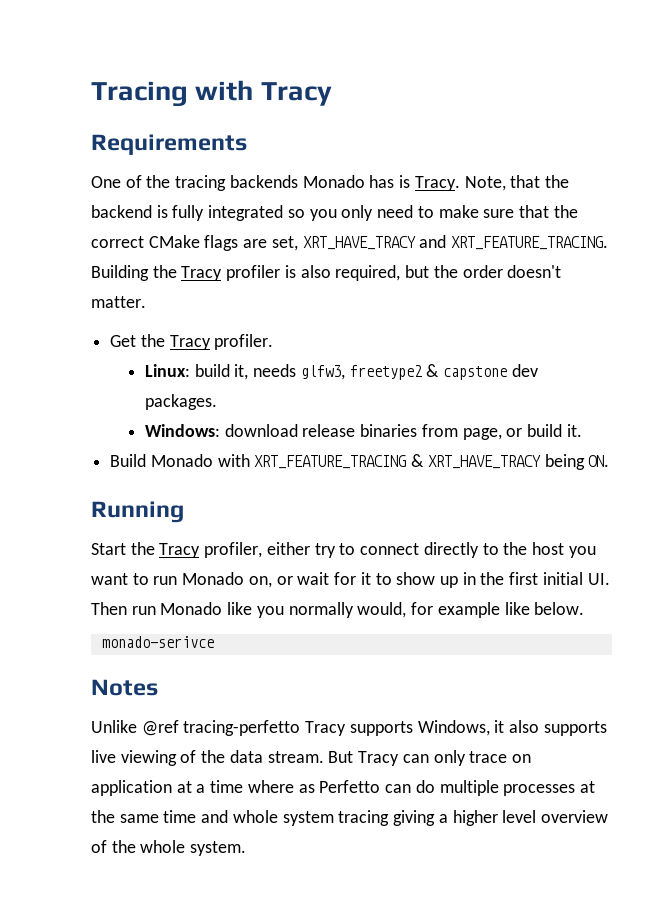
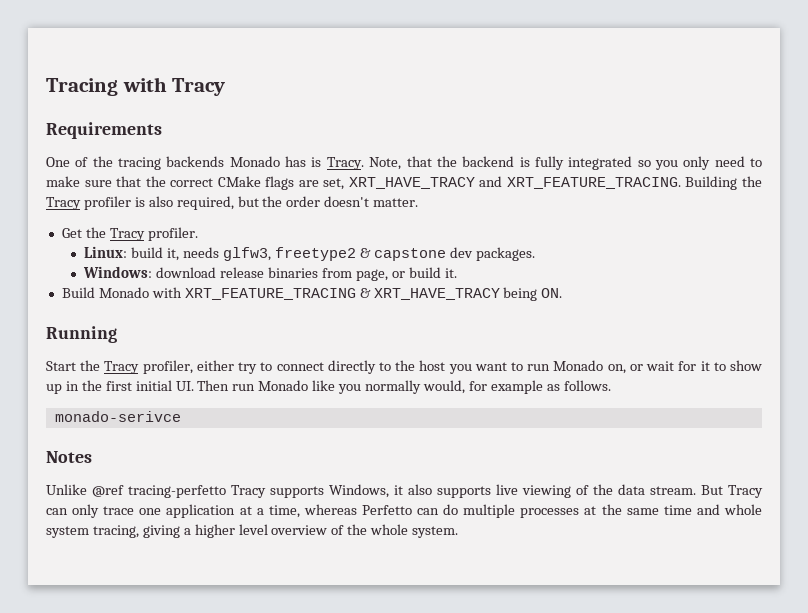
[504,602,585,615] like below. -> [546,380,611,391] as follows.
[511,754,531,763] on -> [139,508,162,515] one
[210,780,315,793] time where as -> [268,504,357,518] time, whereas
[338,810,390,826] tracing -> [92,525,139,538] tracing,

